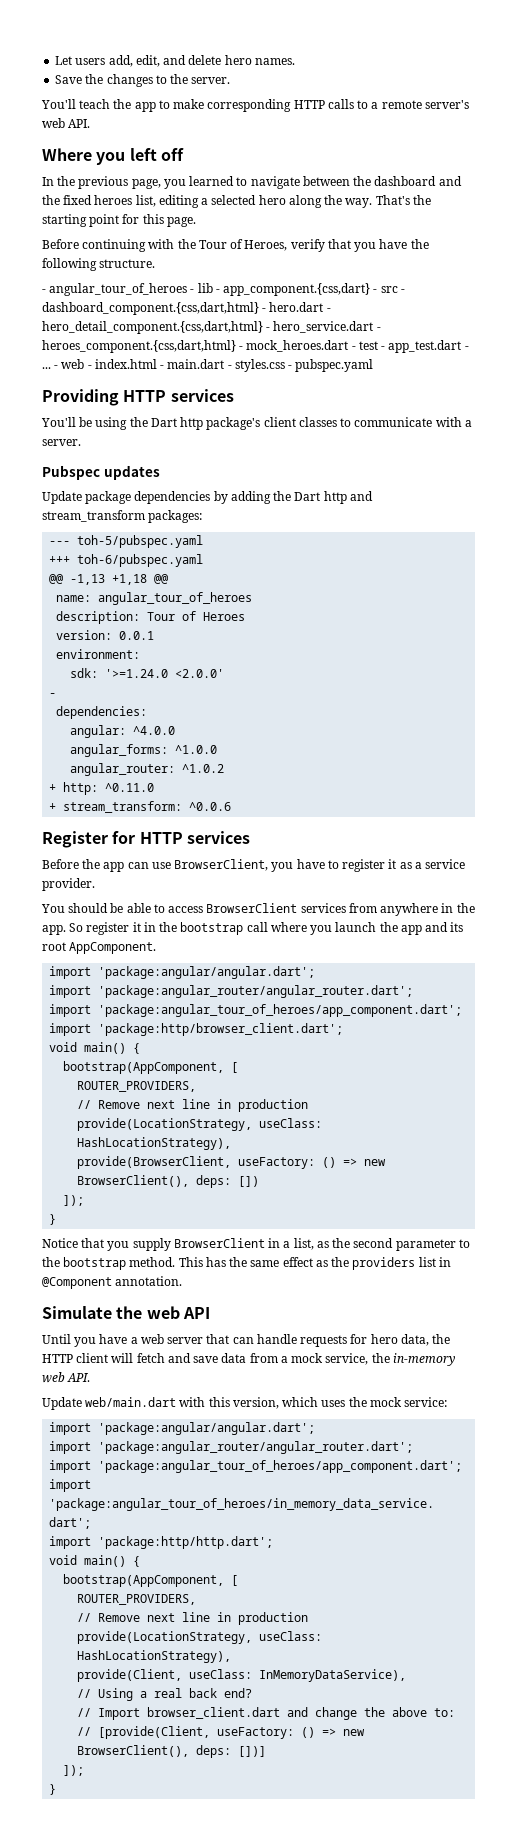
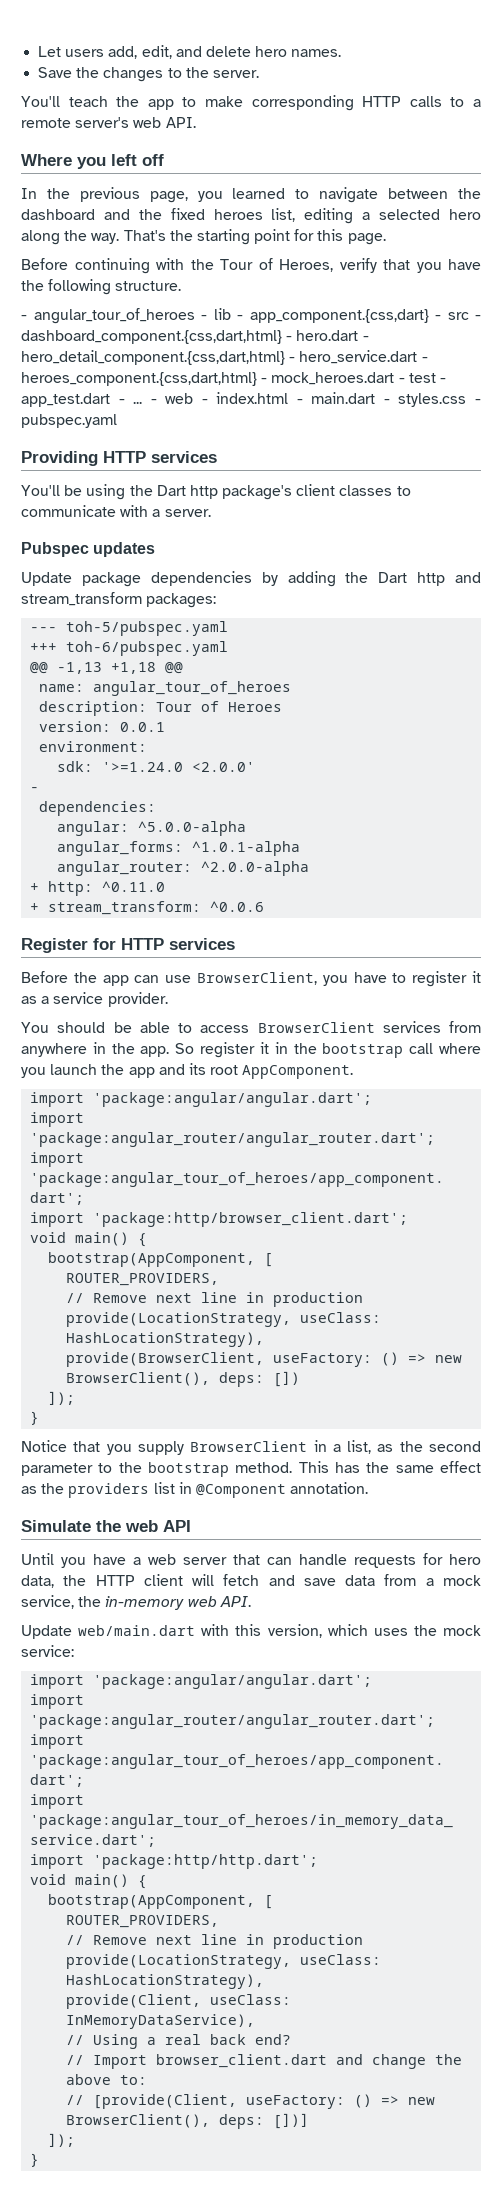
[133,726,176,735] ^4.0.0 -> [138,821,247,836] ^5.0.0-alpha
[175,745,218,754] ^1.0.0 -> [192,841,301,856] ^1.0.1-alpha
[182,764,225,773] ^1.0.2 -> [201,861,310,876] ^2.0.0-alpha

